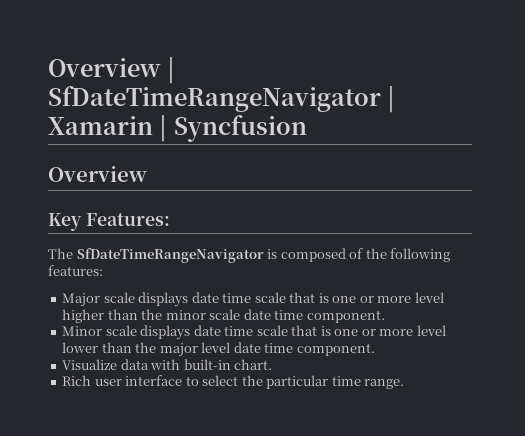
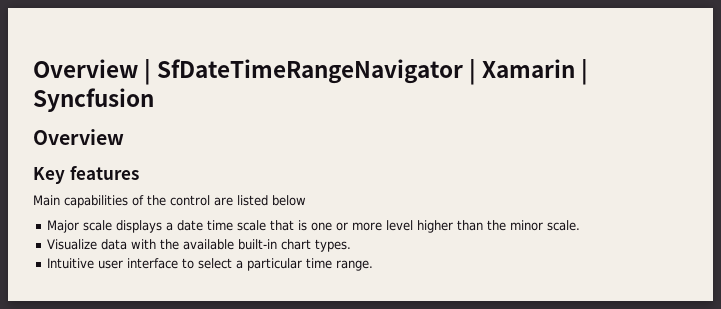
[85,213,170,226] [48,248,451,263] [48,265,103,276] Features: // The SfDateTimeRangeNavigator is composed of the following features: -> [69,166,139,180] [33,195,306,208] features // Main capabilities of the control are listed below
(189, 299) none -> [165,222,173,231] a
[209,309,385,323] [62,325,446,340] [62,342,375,357] [62,359,273,370] [62,375,92,386] scale date time component. // Minor scale displays date time scale that is one or more level lower than the major level date time component. // Visualize data with built-in chart. // Rich -> [546,220,580,231] [46,239,351,252] [46,258,94,269] scale. // Visualize data with the available built-in chart types. // Intuitive
[241,375,263,386] the -> [235,260,243,269] a

